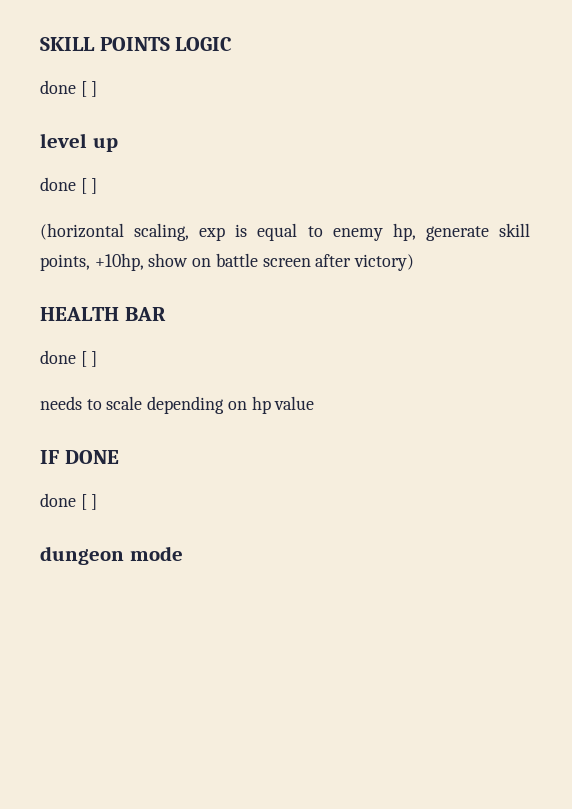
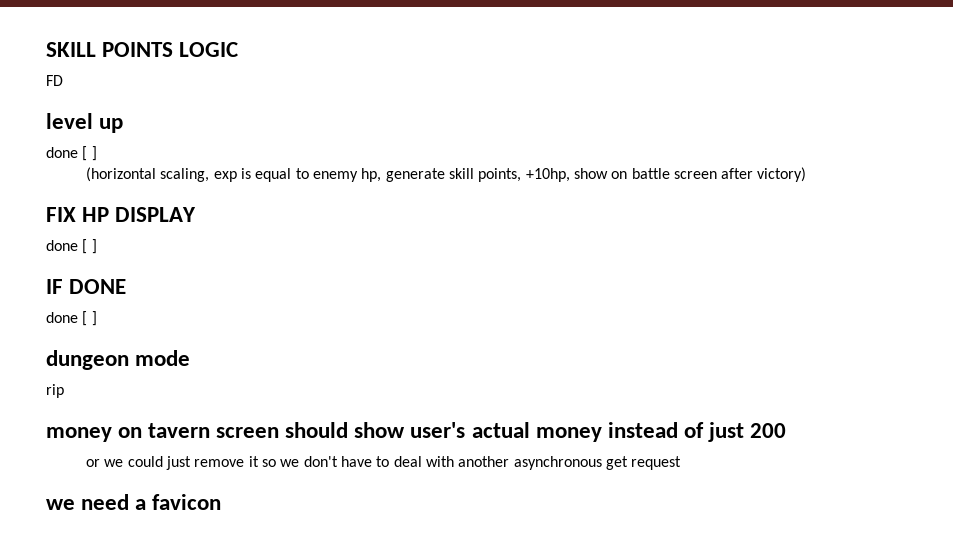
[40,80,98,97] done [ ] -> [46,75,63,86] FD
[40,307,166,321] [40,350,98,367] [40,396,315,414] HEALTH BAR // done [ ] // needs to scale depending on hp value -> [46,207,197,222] [46,239,97,254] FIX HP DISPLAY // done [ ]
(183, 553) none -> [46,384,64,398] [46,422,786,442] [86,456,682,470] [46,494,222,510] // rip // money on tavern screen should show user's actual money instead of just 200 // or we could just remove it so we don't have to deal with another asynchronous get request // we need a favicon

